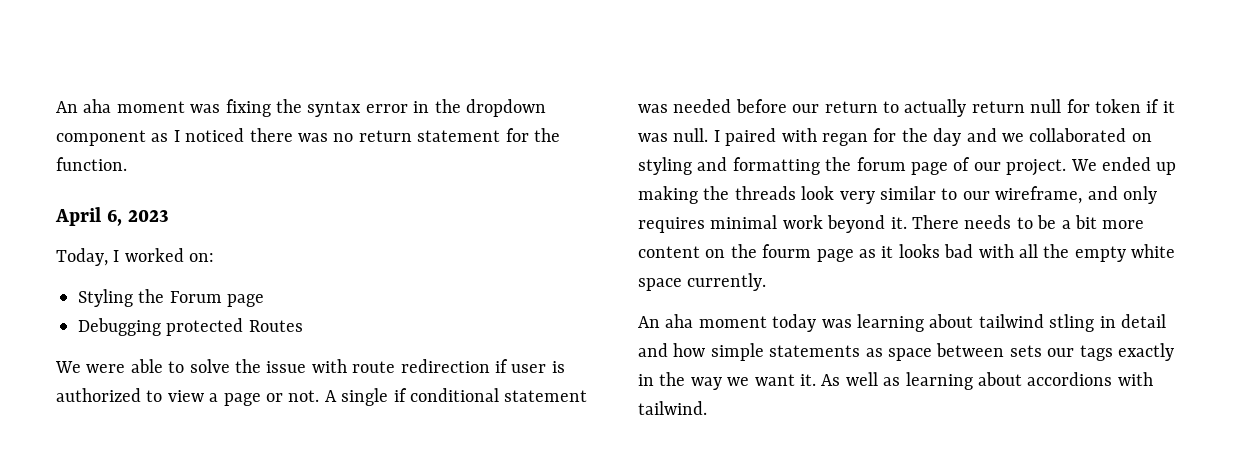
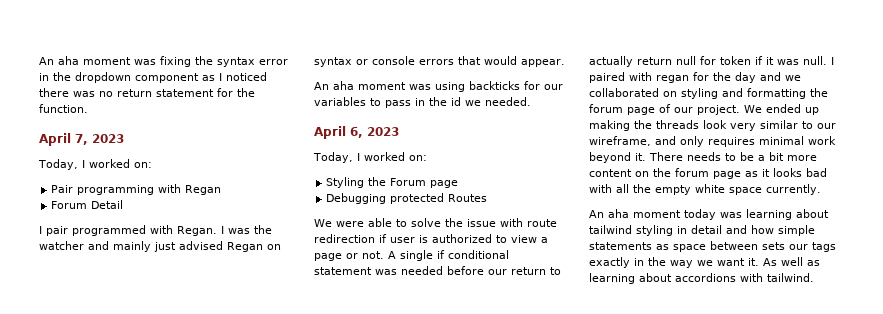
(127, 164) none -> [39,133,124,146] [38,159,152,170] [51,184,222,195] [51,200,124,209] [39,225,272,236] [39,241,281,252] [314,56,565,67] [314,81,563,92] [314,97,531,108] // April 7, 2023 // Today, I worked on: // Pair programming with Regan // Forum Detail // I pair programmed with Regan. I was the watcher and mainly just advised Regan on syntax or console errors that would appear. // An aha moment was using backticks for our variables to pass in the id we needed.
[762,244,812,258] fourm -> [675,168,709,177] forum
[1049,314,1095,332] stling -> [636,225,673,236] styling

